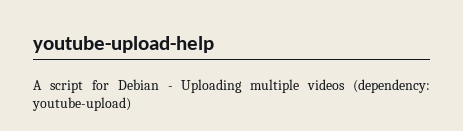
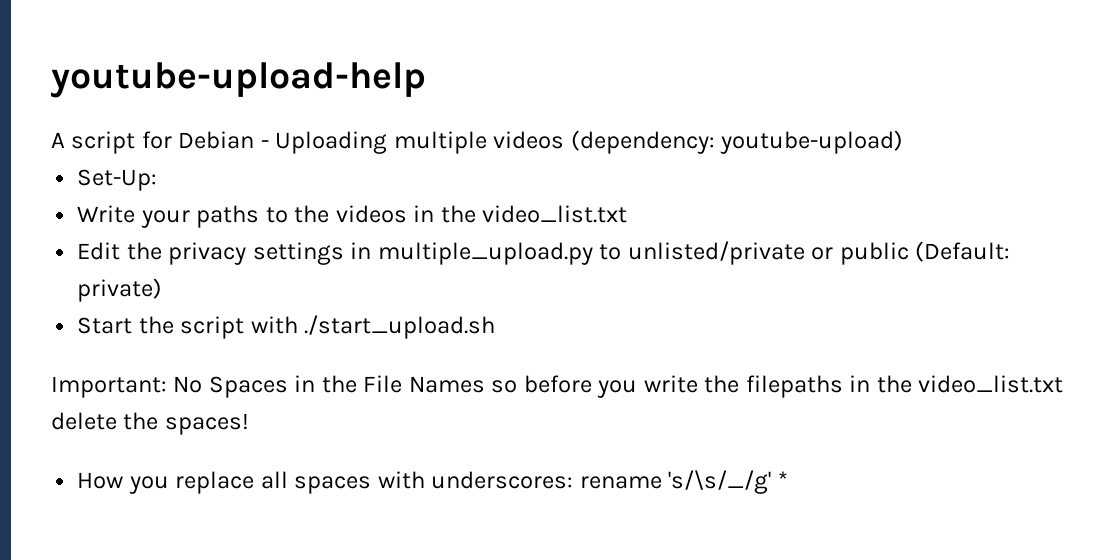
(131, 104) none -> [77,169,158,191] [77,205,628,228] [77,241,1011,265] [77,278,163,302] [77,315,496,339] [51,375,1064,398] [51,412,249,435] [77,470,788,494] // Set-Up: // Write your paths to the videos in the video_list.txt // Edit the privacy settings in multiple_upload.py to unlisted/private or public (Default: private) // Start the script with ./start_upload.sh // Important: No Spaces in the File Names so before you write the filepaths in the video_list.txt delete the spaces! // How you replace all spaces with underscores: rename 's/\s/_/g' *

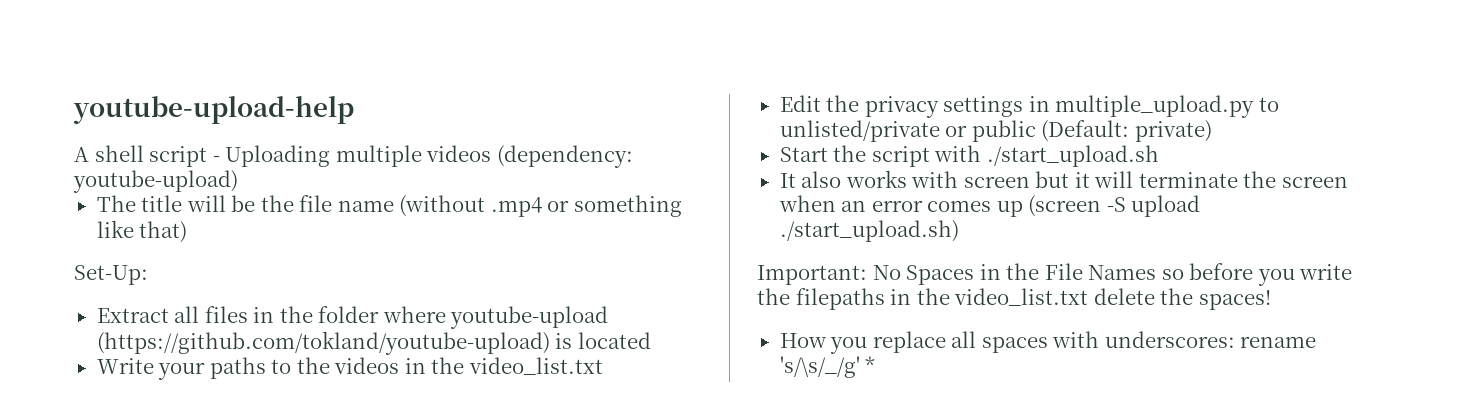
[71,131,255,154] script for Debian -> [94,145,208,167] shell script
[77,169,158,191] Set-Up: -> [96,195,682,217] [96,220,188,243] [74,265,148,285] [96,306,609,329] [96,331,651,355] The title will be the file name (without .mp4 or something like that) // Set-Up: // Extract all files in the folder where youtube-upload (https://github.com/tokland/youtube-upload) is located
(496, 327) none -> [779,170,1348,188] [778,195,1201,217] [779,220,959,242] // It also works with screen but it will terminate the screen when an error comes up (screen -S upload ./start_upload.sh)

